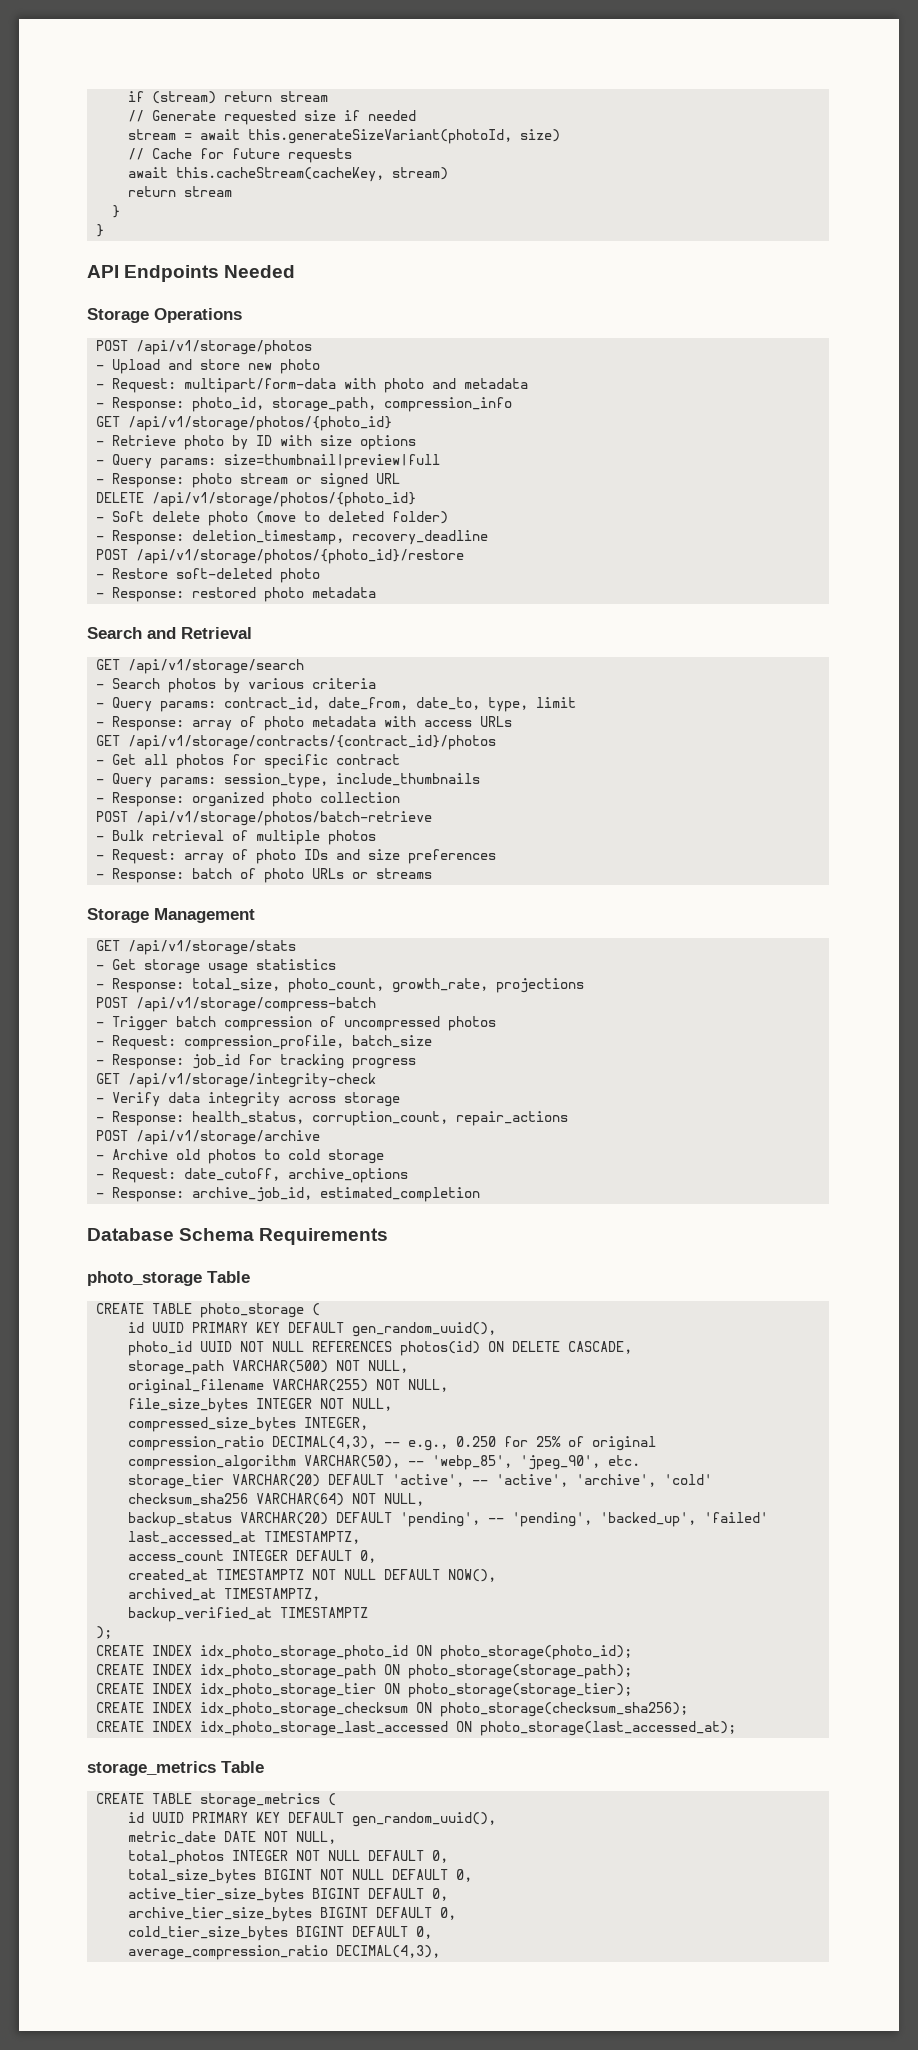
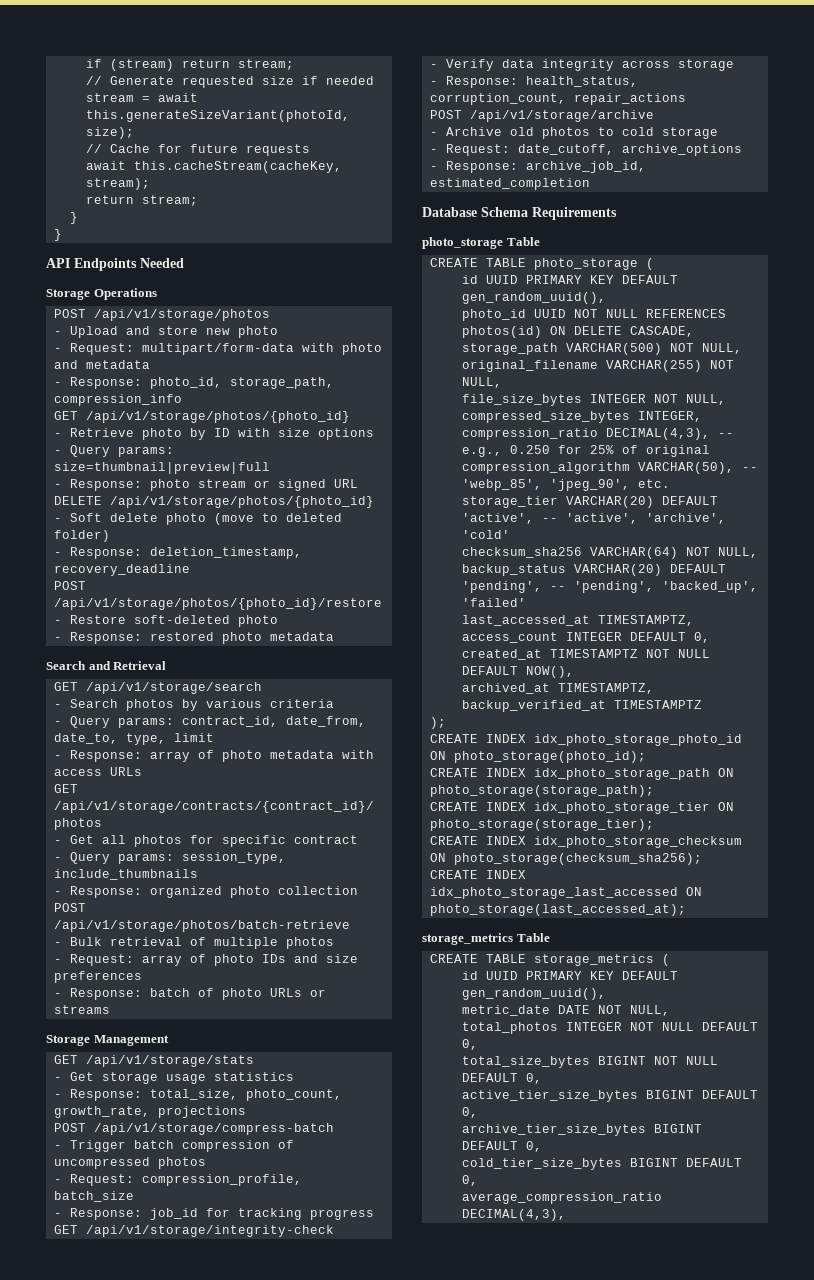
[280,91,328,102] stream -> [237,59,294,70] stream;
[520,129,560,142] size) -> [85,127,134,139] size);
[392,167,448,180] [128,186,232,197] stream) // return stream -> [85,178,150,190] [85,195,198,206] stream); // return stream;

